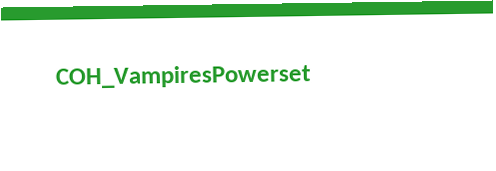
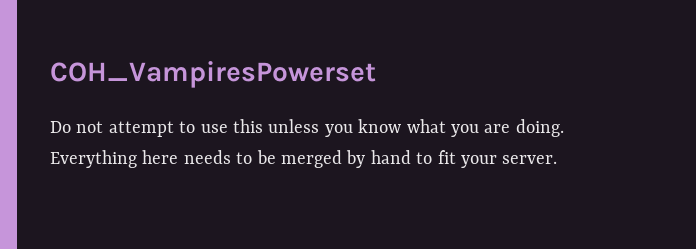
(312, 76) none -> [50,119,564,137] [50,150,558,168] // Do not attempt to use this unless you know what you are doing. Everything here needs to be merged by hand to fit your server.

